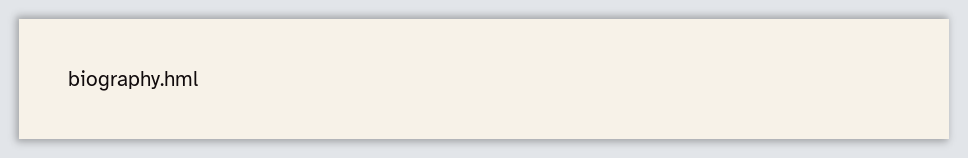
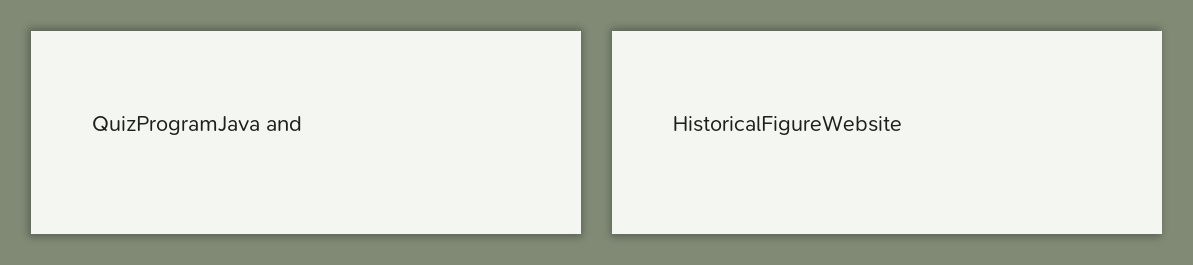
[68,70,198,91] biography.hml -> [92,115,902,135] QuizProgramJava and HistoricalFigureWebsite

